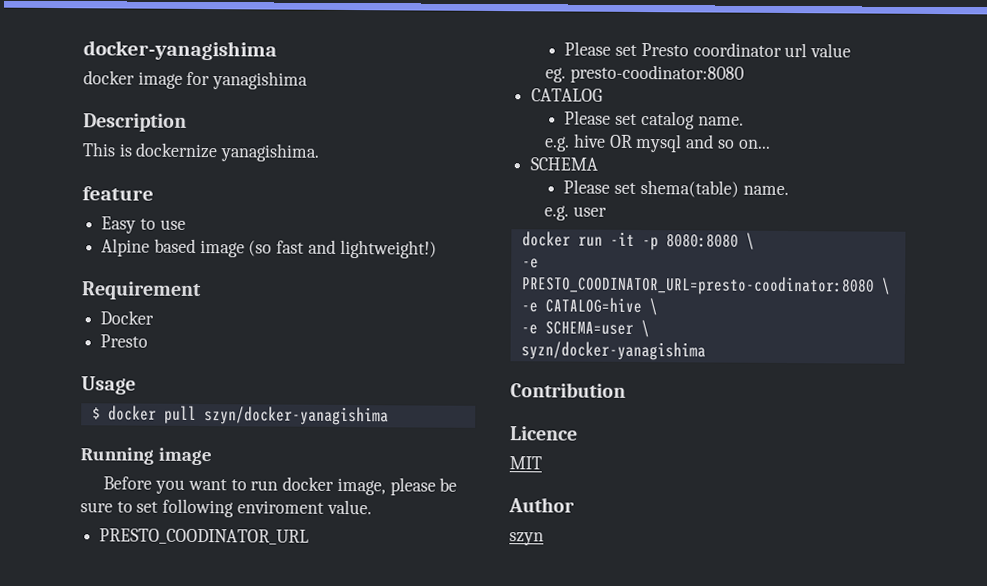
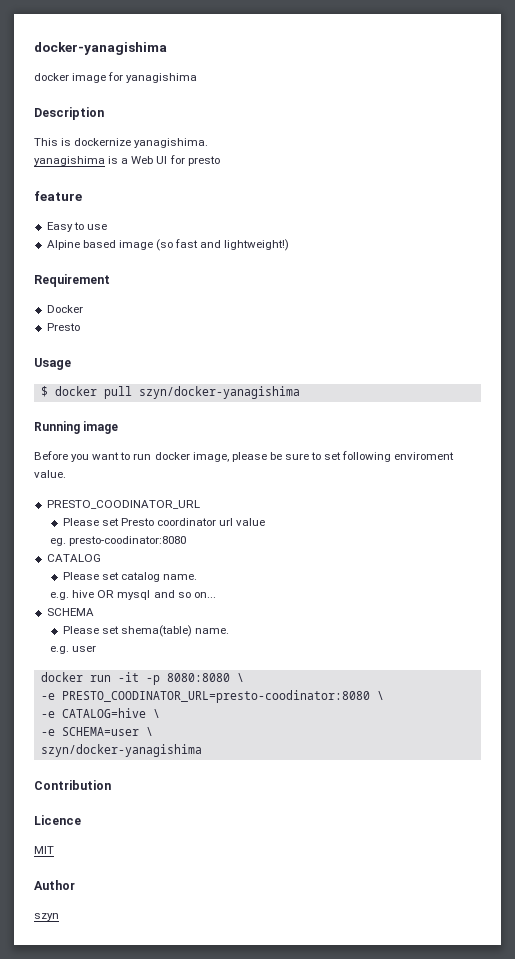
(321, 152) none -> [34,155,220,166] // yanagishima is a Web UI for presto
[520,341,706,361] syzn/docker-yanagishima -> [40,744,202,757] szyn/docker-yanagishima

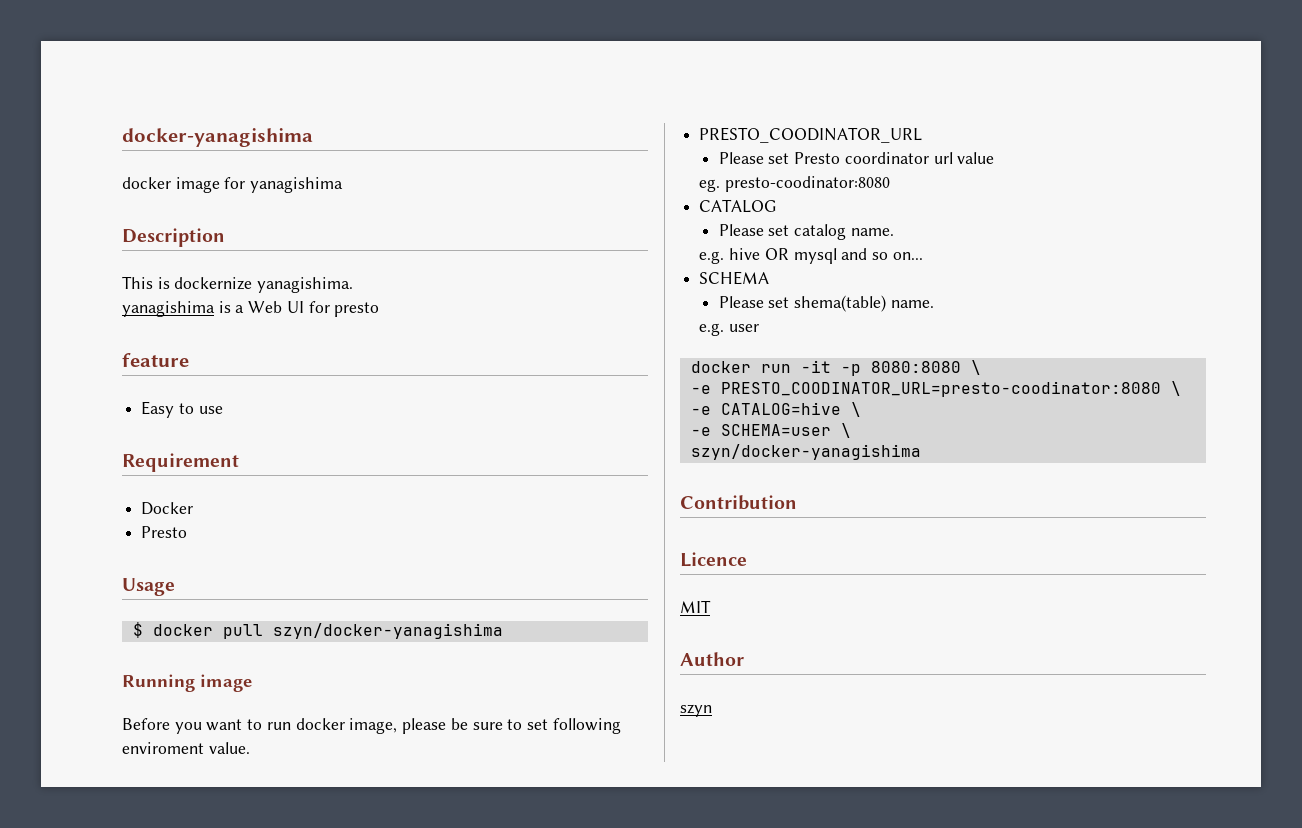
[46,239,290,251] // Alpine based image (so fast and lightweight!) -> (223, 410) none

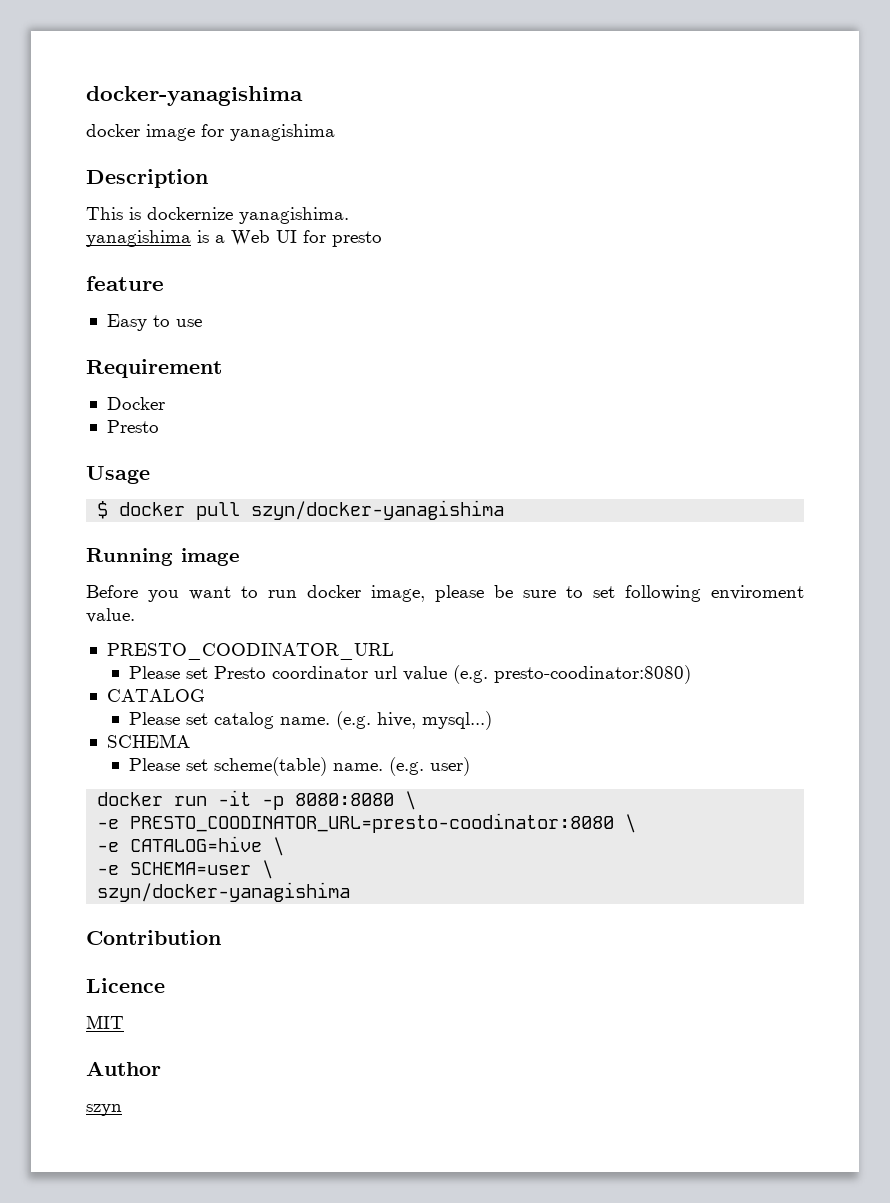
[699,176,891,192] // eg. presto-coodinator:8080 -> [452,665,691,684] (e.g. presto-coodinator:8080)
[699,248,923,264] // e.g. hive OR mysql and so on... -> [335,711,492,730] (e.g. hive, mysql...)
[794,295,934,312] [699,323,760,336] shema(table) name. // e.g. user -> [213,757,470,776] scheme(table) name. (e.g. user)

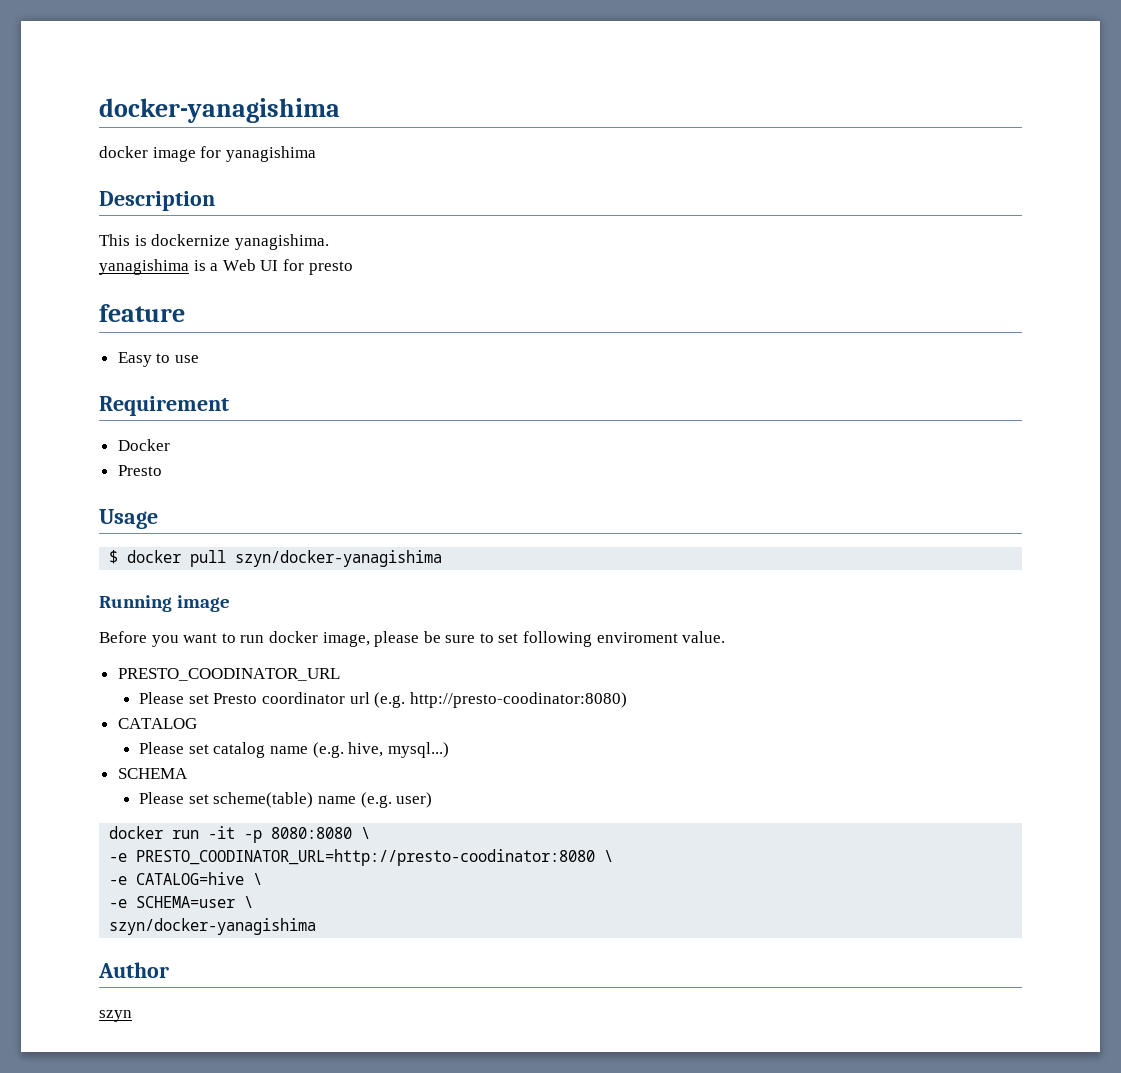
[402,665,691,684] value (e.g. presto-coodinator:8080) -> [374,692,627,708] (e.g. http://presto-coodinator:8080)
[279,717,330,725] name. -> [269,746,308,754] name
[332,763,383,771] name. -> [317,796,356,804] name
[130,813,615,833] PRESTO_COODINATOR_URL=presto-coodinator:8080 -> [136,849,596,866] PRESTO_COODINATOR_URL=http://presto-coodinator:8080
[86,930,221,945] [86,978,165,993] [86,1015,124,1029] // Contribution // Licence // MIT -> (317, 926) none

